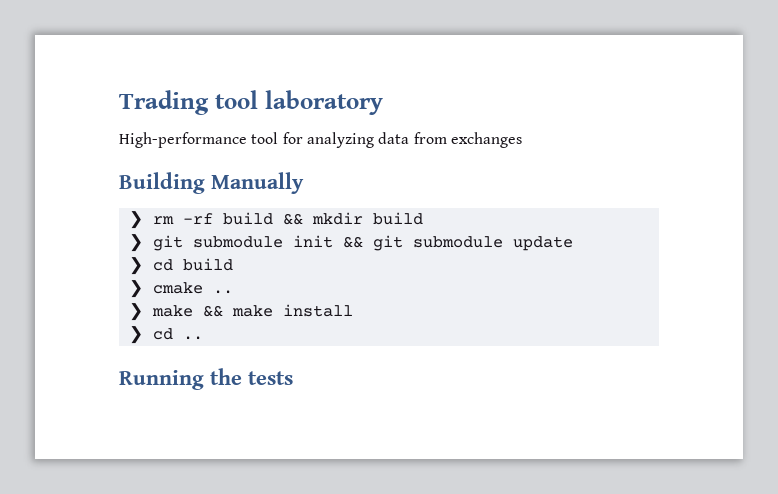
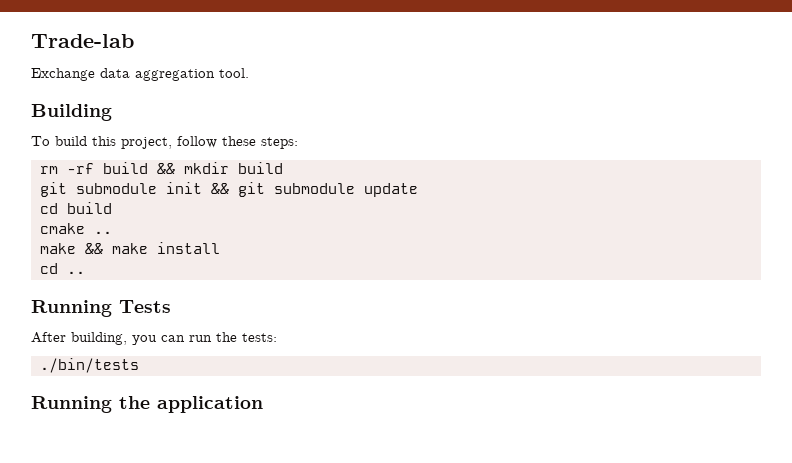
[119,90,383,115] [119,132,522,148] [119,172,304,194] [128,211,143,229] Trading tool laboratory // High-performance tool for analyzing data from exchanges // Building Manually // ❯ -> [31,34,134,48] [31,68,249,81] [31,104,112,121] [31,136,298,149] Trade-lab // Exchange data aggregation tool. // Building // To build this project, follow these steps: //
[128,234,143,252] ❯ -> (283, 168) none
[128,257,143,275] ❯ -> (418, 190) none
[128,280,143,298] ❯ -> (112, 208) none
[128,303,143,321] ❯ -> (112, 232) none
[128,326,143,344] ❯ -> (220, 248) none
[210,368,293,385] the tests -> [119,300,171,313] [31,332,277,345] [40,358,139,373] [31,396,263,413] Tests // After building, you can run the tests: // ./bin/tests // Running the application

